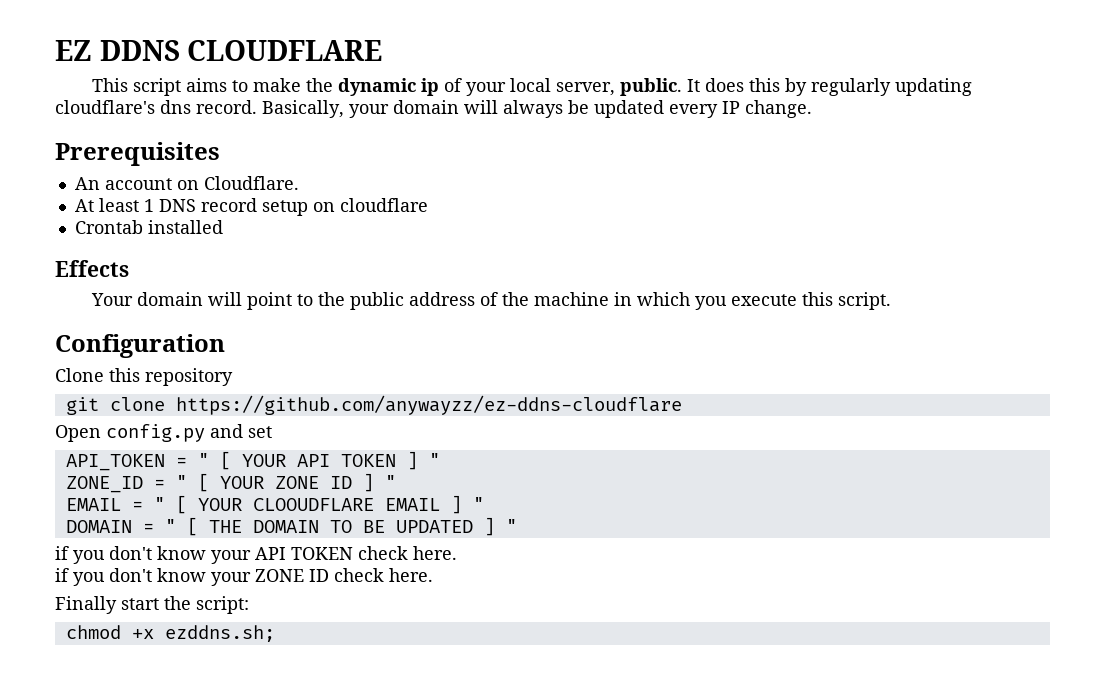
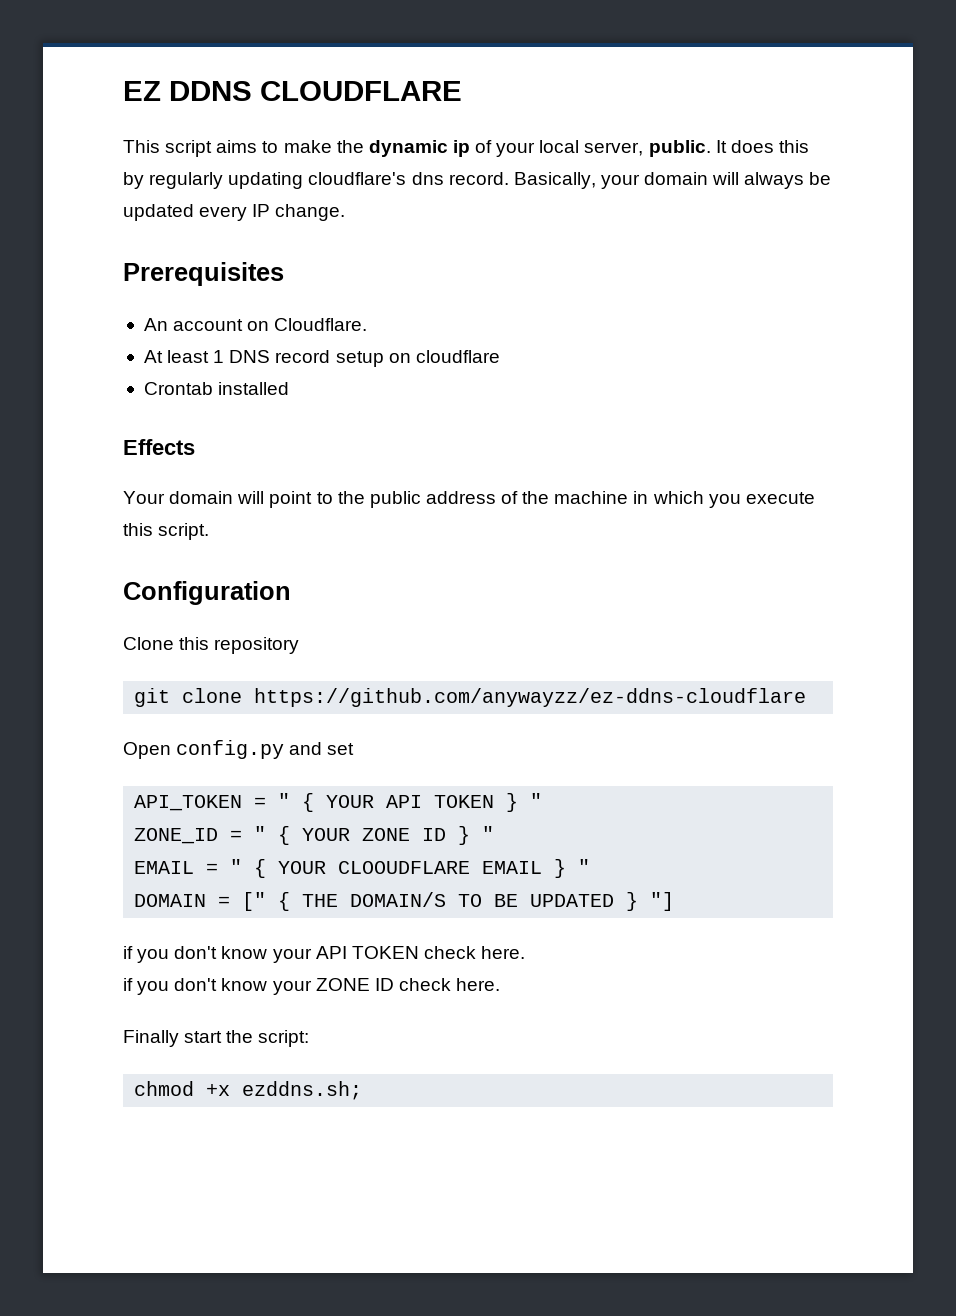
[219,451,231,470] [ -> [302,793,315,812] {
[406,451,418,470] ] -> [506,793,519,812] }
[197,473,209,492] [ -> [278,826,291,845] {
[362,473,374,492] ] -> [458,826,471,845] }
[175,495,187,514] [ -> [254,859,267,878] {
[450,495,462,514] ] -> [554,859,567,878] }
[164,517,319,536] " [ THE DOMAIN -> [242,892,447,911] [" { THE DOMAIN/S
[483,517,517,536] ] " -> [626,892,675,911] } "]

